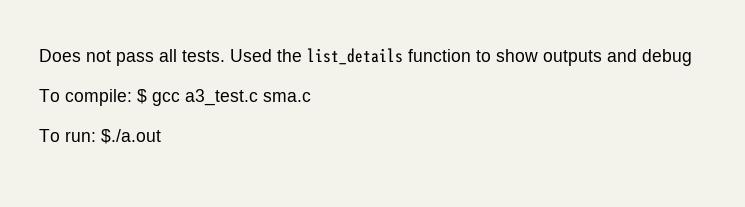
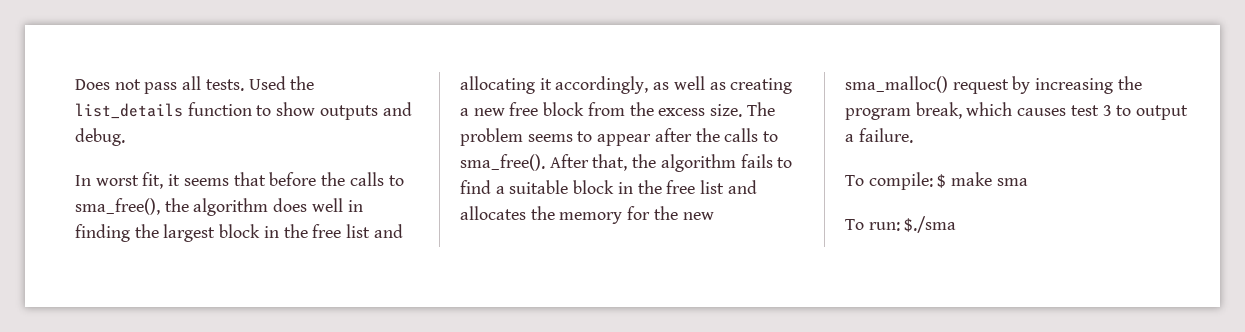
[642,49,692,66] debug -> [75,128,125,146] [75,172,404,189] [75,198,363,216] [75,224,403,242] [460,76,793,94] [460,102,775,117] [460,128,779,146] [460,154,793,172] [460,180,757,194] [460,206,714,224] [845,76,1142,94] [845,102,1189,120] [845,128,913,143] debug. // In worst fit, it seems that before the calls to sma_free(), the algorithm does well in finding the largest block in the free list and allocating it accordingly, as well as creating a new free block from the excess size. The problem seems to appear after the calls to sma_free(). After that, the algorithm fails to find a suitable block in the free list and allocates the memory for the new sma_malloc() request by increasing the program break, which causes test 3 to output a failure.
[152,89,311,106] gcc a3_test.c sma.c -> [951,172,1028,186] make sma
[101,129,161,144] $./a.out -> [904,216,957,233] $./sma

